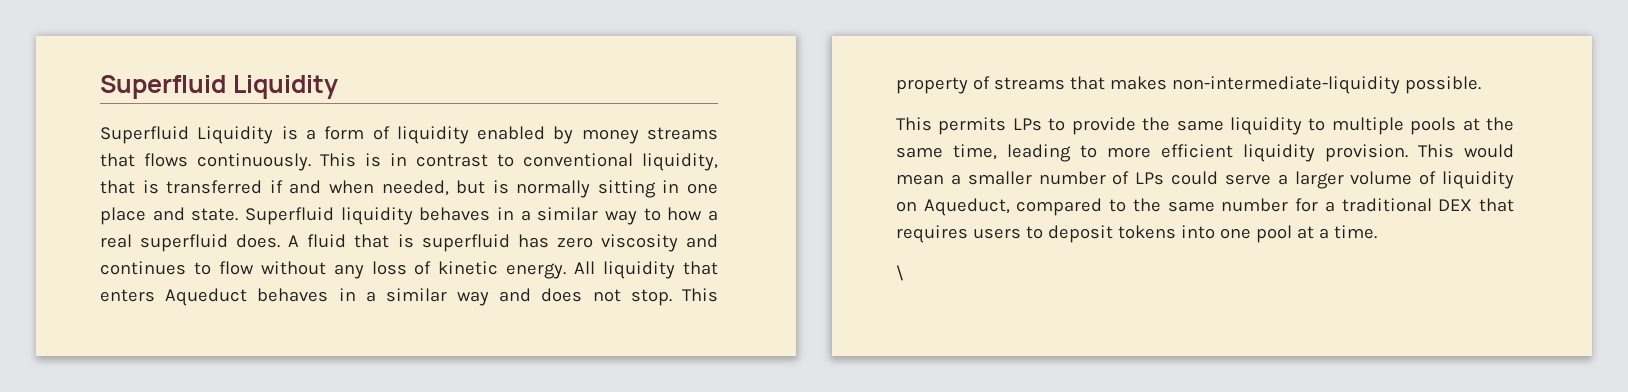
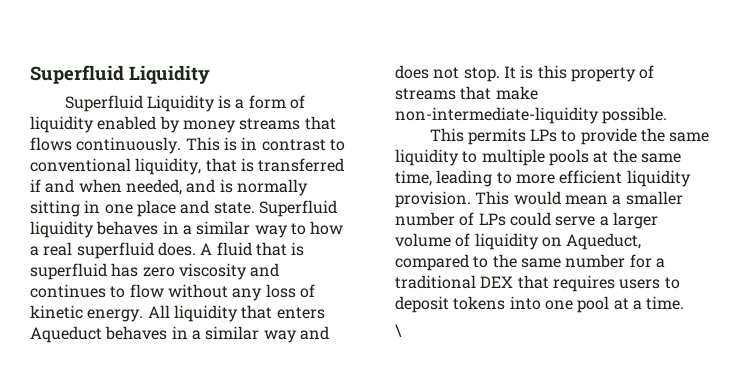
[456,180,486,194] but -> [186,179,216,193] and
[682,288,718,302] This -> [503,65,567,79] It is this
[1109,76,1167,90] makes -> [495,86,538,100] make

